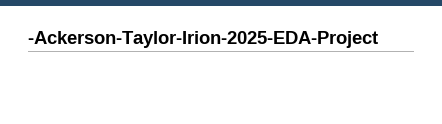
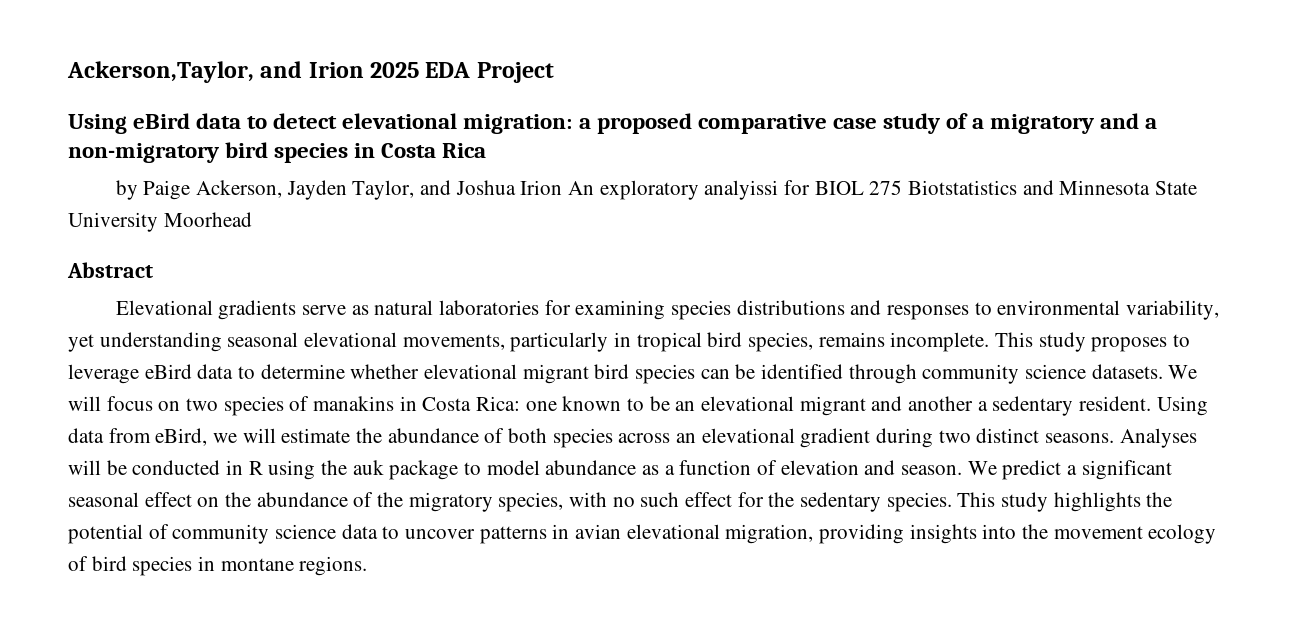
[28,31,378,48] -Ackerson-Taylor-Irion-2025-EDA-Project -> [67,61,554,83] [68,113,1158,134] [68,142,487,163] [115,180,1198,200] [68,212,252,232] [67,262,153,278] [115,300,1220,320] [68,332,1191,352] [68,364,1198,384] [68,396,1208,416] [68,428,1197,448] [68,460,1172,480] [68,492,1173,512] [68,524,1217,544] [68,556,368,576] Ackerson,Taylor, and Irion 2025 EDA Project // Using eBird data to detect elevational migration: a proposed comparative case study of a migratory and a non-migratory bird species in Costa Rica // by Paige Ackerson, Jayden Taylor, and Joshua Irion An exploratory analyissi for BIOL 275 Biotstatistics and Minnesota State University Moorhead // Abstract // Elevational gradients serve as natural laboratories for examining species distributions and responses to environmental variability, yet understanding seasonal elevational movements, particularly in tropical bird species, remains incomplete. This study proposes to leverage eBird data to determine whether elevational migrant bird species can be identified through community science datasets. We will focus on two species of manakins in Costa Rica: one known to be an elevational migrant and another a sedentary resident. Using data from eBird, we will estimate the abundance of both species across an elevational gradient during two distinct seasons. Analyses will be conducted in R using the auk package to model abundance as a function of elevation and season. We predict a significant seasonal effect on the abundance of the migratory species, with no such effect for the sedentary species. This study highlights the potential of community science data to uncover patterns in avian elevational migration, providing insights into the movement ecology of bird species in montane regions.

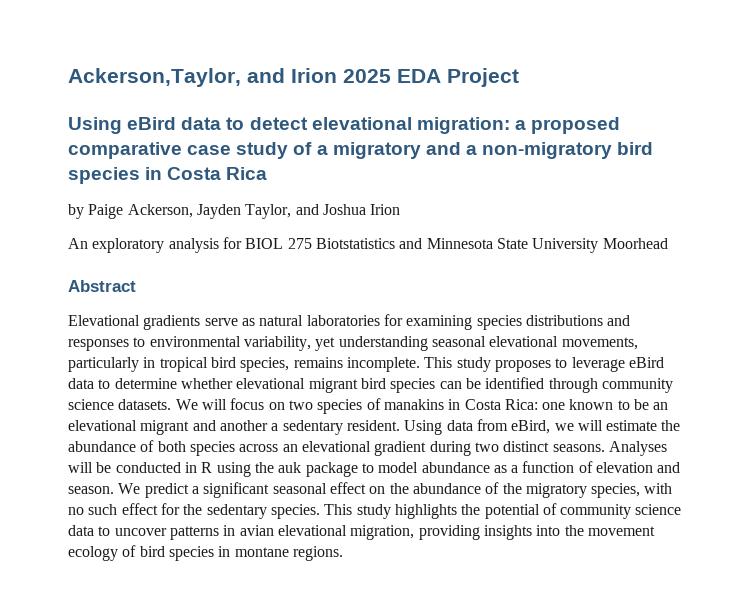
(563, 187) none -> (401, 209) //
[704,180,779,200] analyissi -> [168,238,219,253] analysis

